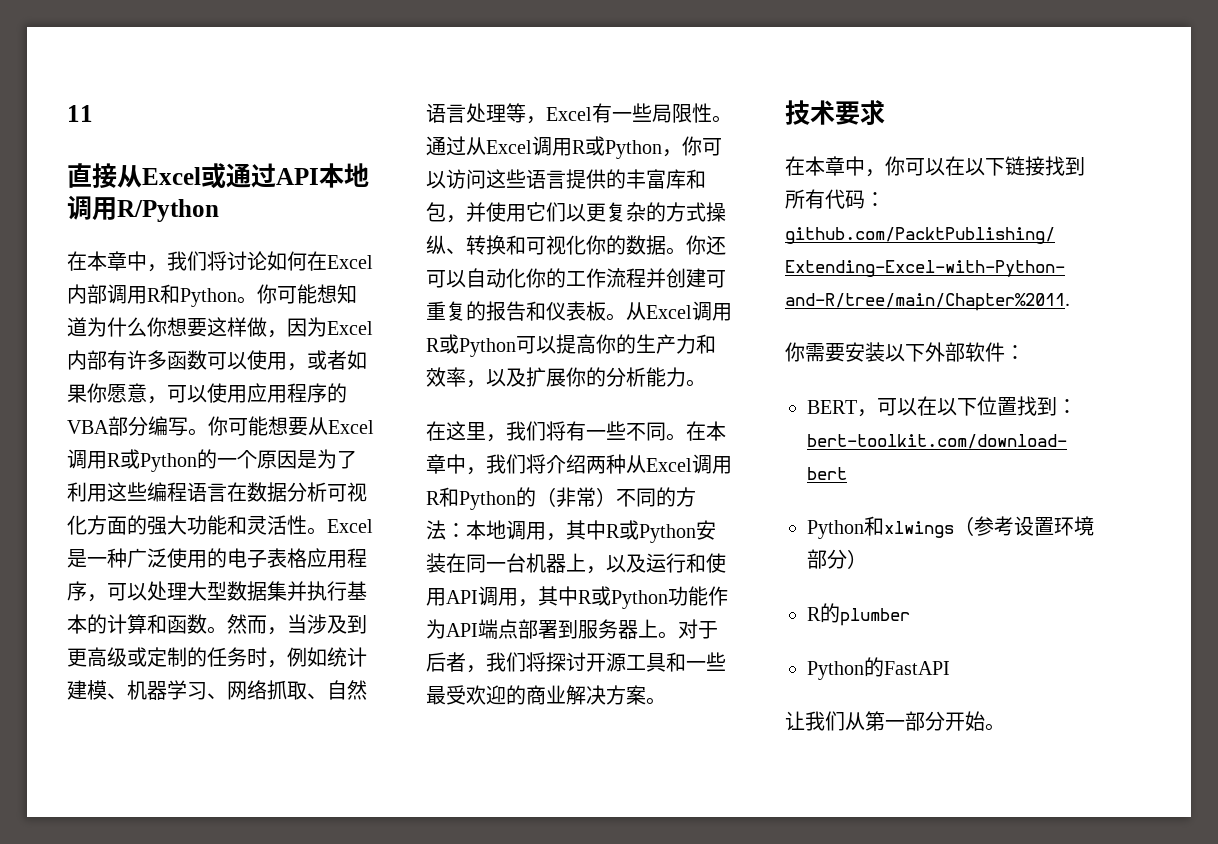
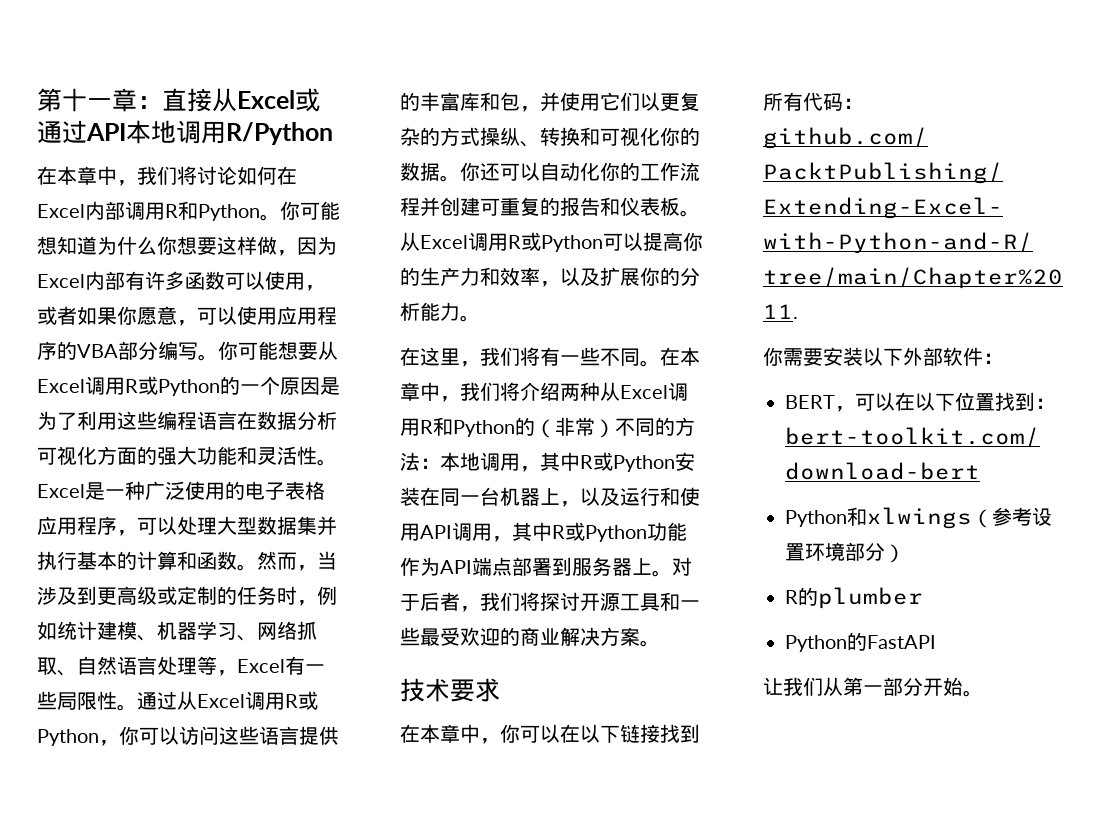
[67,105,93,122] 11 // -> [37,88,162,112] 第十一章：

